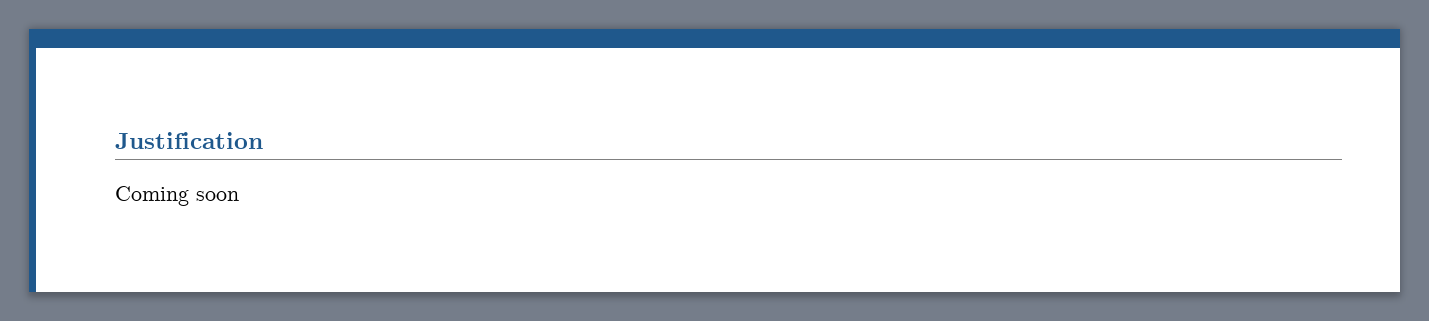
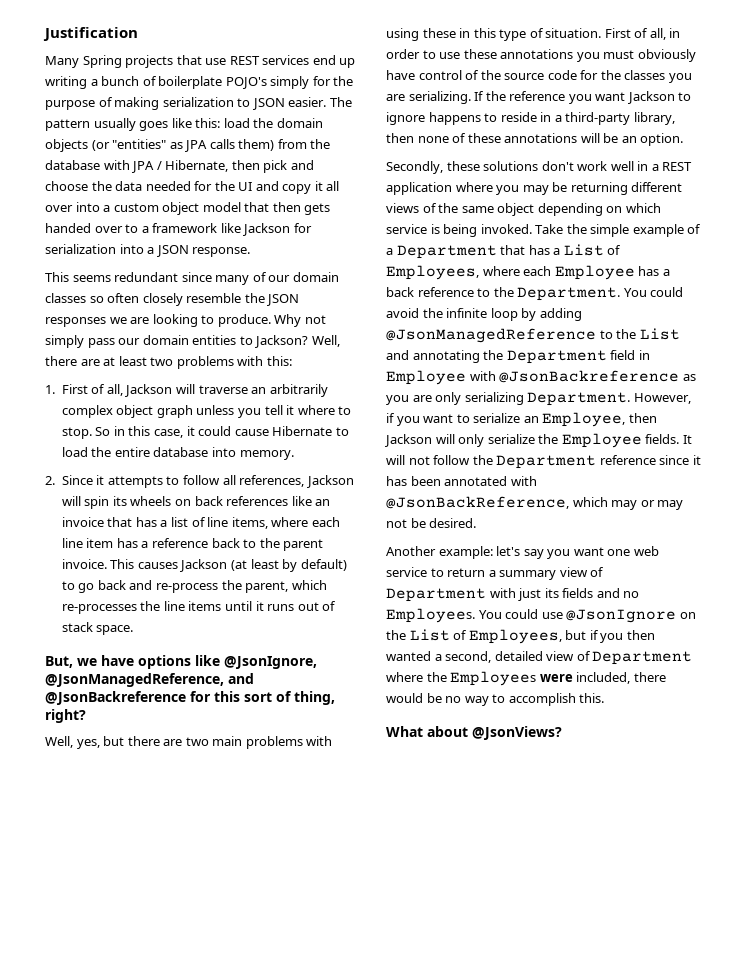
[115,186,239,206] Coming soon -> [45,55,356,68] [45,76,354,89] [45,97,352,110] [45,118,323,131] [45,139,331,152] [45,160,314,173] [45,181,340,194] [45,202,331,215] [45,223,312,236] [45,244,251,257] [45,272,339,285] [45,293,300,306] [45,314,326,327] [45,335,340,348] [45,356,292,369] [45,384,328,397] [61,405,352,418] [61,426,349,439] [61,447,294,460] [45,475,354,488] [61,496,331,509] [61,517,340,529] [61,538,324,551] [61,559,347,572] [61,580,327,593] [61,601,337,614] [61,622,134,635] [45,655,317,669] [45,673,254,687] [45,691,335,705] [45,709,86,723] [45,736,333,749] [386,28,681,41] [386,49,696,62] [386,70,692,83] [386,91,692,104] [386,112,675,125] [386,133,684,146] [386,161,693,174] [386,182,683,195] [386,203,661,216] [386,224,702,237] [386,244,622,259] [386,265,670,280] [386,287,684,301] [386,308,582,321] [386,328,680,343] [386,350,650,364] [386,370,696,385] [386,392,691,406] [386,412,657,427] [384,433,692,448] [386,455,701,469] [386,476,537,486] [386,496,684,510] [386,518,477,528] [386,546,659,559] [386,567,605,580] [386,588,640,602] [386,608,696,623] [386,629,655,644] [386,651,693,665] [386,671,666,686] [386,693,605,706] [386,726,562,740] Many Spring projects that use REST services end up writing a bunch of boilerplate POJO's simply for the purpose of making serialization to JSON easier. The pattern usually goes like this: load the domain objects (or "entities" as JPA calls them) from the database with JPA / Hibernate, then pick and choose the data needed for the UI and copy it all over into a custom object model that then gets handed over to a framework like Jackson for serialization into a JSON response. // This seems redundant since many of our domain classes so often closely resemble the JSON responses we are looking to produce. Why not simply pass our domain entities to Jackson? Well, there are at least two problems with this: // 1. First of all, Jackson will traverse an arbitrarily complex object graph unless you tell it where to stop. So in this case, it could cause Hibernate to load the entire database into memory. // 2. Since it attempts to follow all references, Jackson will spin its wheels on back references like an invoice that has a list of line items, where each line item has a reference back to the parent invoice. This causes Jackson (at least by default) to go back and re-process the parent, which re-processes the line items until it runs out of stack space. // But, we have options like @JsonIgnore, @JsonManagedReference, and @JsonBackreference for this sort of thing, right? // Well, yes, but there are two main problems with using these in this type of situation. First of all, in order to use these annotations you must obviously have control of the source code for the classes you are serializing. If the reference you want Jackson to ignore happens to reside in a third-party library, then none of these annotations will be an option. // Secondly, these solutions don't work well in a REST application where you may be returning different views of the same object depending on which service is being invoked. Take the simple example of a Department that has a List of Employees, where each Employee has a back reference to the Department. You could avoid the infinite loop by adding @JsonManagedReference to the List and annotating the Department field in Employee with @JsonBackreference as you are only serializing Department. However, if you want to serialize an Employee, then Jackson will only serialize the Employee fields. It will not follow the Department reference since it has been annotated with @JsonBackReference, which may or may not be desired. // Another example: let's say you want one web service to return a summary view of Department with just its fields and no Employees. You could use @JsonIgnore on the List of Employees, but if you then wanted a second, detailed view of Department where the Employees were included, there would be no way to accomplish this. // What about @JsonViews?

